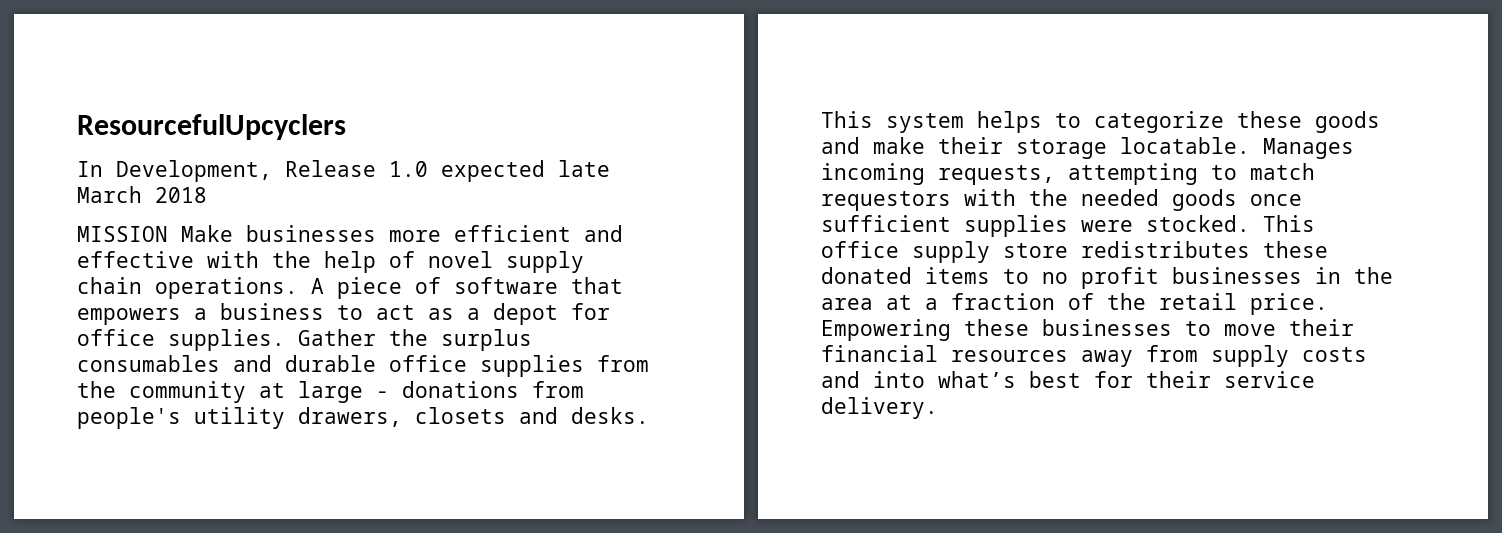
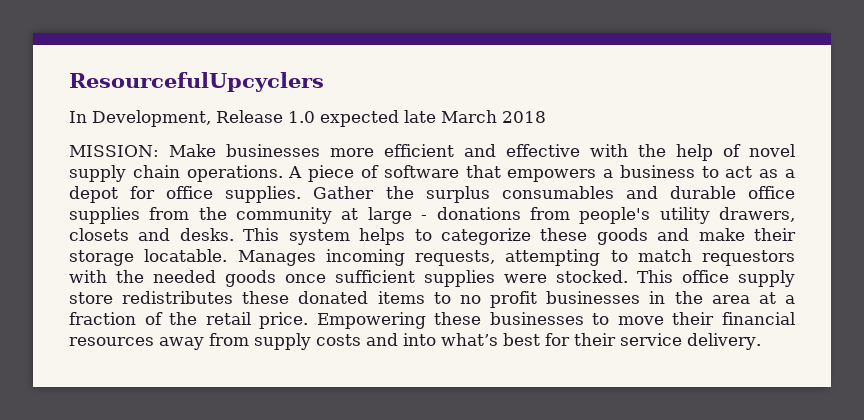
[77,226,168,242] MISSION -> [69,145,159,157] MISSION:

